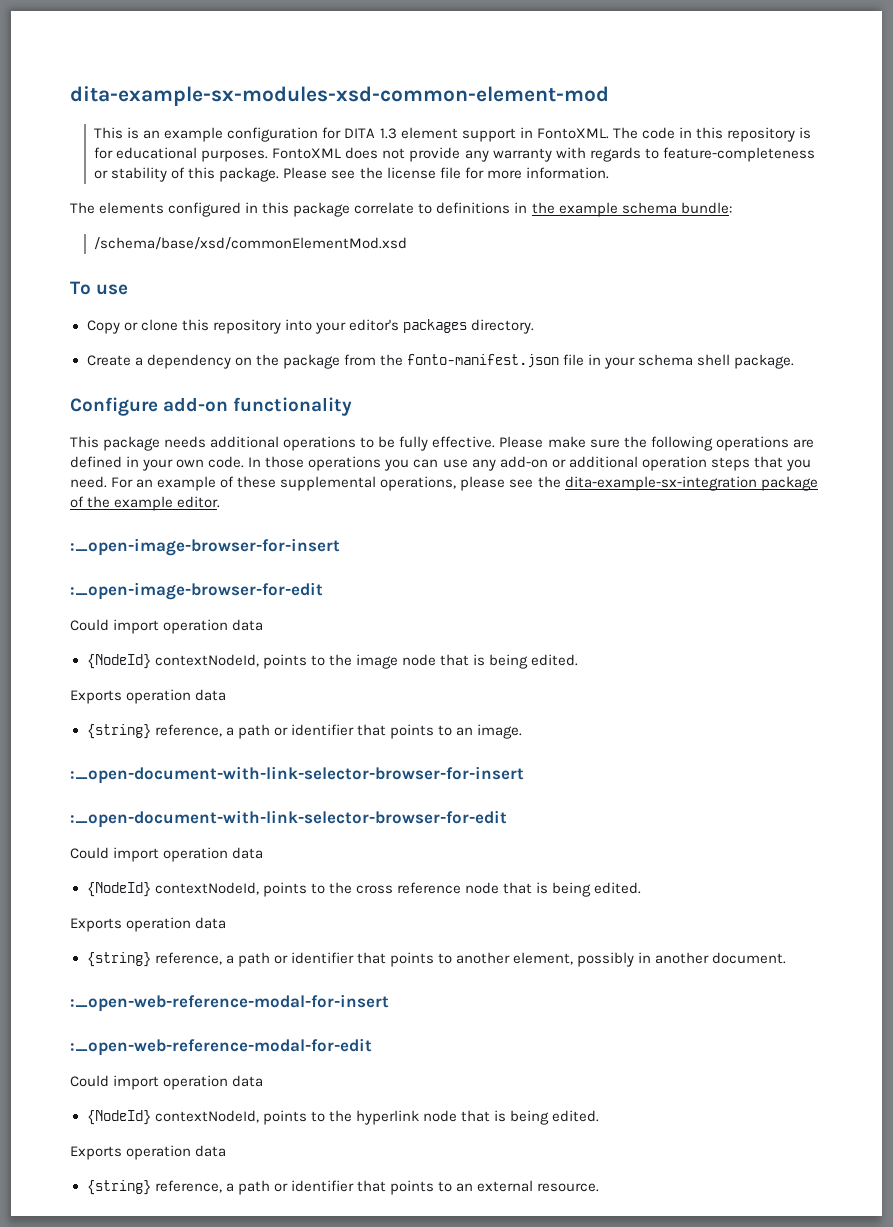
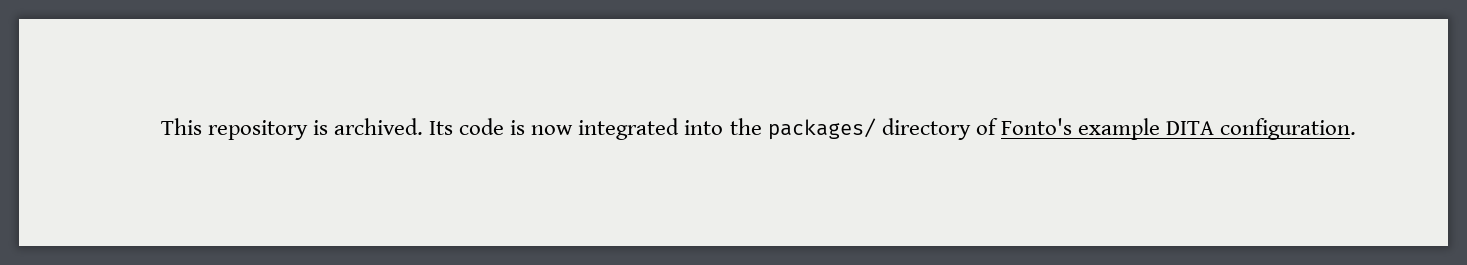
[70,86,609,106] [94,127,811,142] [94,147,815,162] [94,167,609,182] [70,202,732,217] [94,237,408,250] [70,281,129,295] [86,319,534,334] [86,354,795,369] [70,397,353,416] [70,436,814,451] [70,456,811,471] [70,476,818,491] [70,496,221,511] [70,538,340,556] [70,582,323,600] [70,619,264,634] [86,654,579,669] [70,689,227,704] [86,724,523,739] [70,766,524,784] [70,810,507,828] [70,847,264,862] [86,882,642,897] [70,917,227,932] [86,952,787,967] [70,994,389,1012] [70,1038,372,1056] [70,1075,264,1090] [86,1110,600,1125] [70,1145,227,1160] [86,1180,600,1195] dita-example-sx-modules-xsd-common-element-mod // This is an example configuration for DITA 1.3 element support in FontoXML. The code in this repository is for educational purposes. FontoXML does not provide any warranty with regards to feature-completeness or stability of this package. Please see the license file for more information. // The elements configured in this package correlate to definitions in the example schema bundle: // /schema/base/xsd/commonElementMod.xsd // To use // Copy or clone this repository into your editor's packages directory. // Create a dependency on the package from the fonto-manifest.json file in your schema shell package. // Configure add-on functionality // This package needs additional operations to be fully effective. Please make sure the following operations are defined in your own code. In those operations you can use any add-on or additional operation steps that you need. For an example of these supplemental operations, please see the dita-example-sx-integration package of the example editor. // :_open-image-browser-for-insert // :_open-image-browser-for-edit // Could import operation data // {NodeId} contextNodeId, points to the image node that is being edited. // Exports operation data // {string} reference, a path or identifier that points to an image. // :_open-document-with-link-selector-browser-for-insert // :_open-document-with-link-selector-browser-for-edit // Could import operation data // {NodeId} contextNodeId, points to the cross reference node that is being edited. // Exports operation data // {string} reference, a path or identifier that points to another element, possibly in another document. // :_open-web-reference-modal-for-insert // :_open-web-reference-modal-for-edit // Could import operation data // {NodeId} contextNodeId, points to the hyperlink node that is being edited. // Exports operation data // {string} reference, a path or identifier that points to an external resource. -> [160,118,1357,140] This repository is archived. Its code is now integrated into the packages/ directory of Fonto's example DITA configuration.

